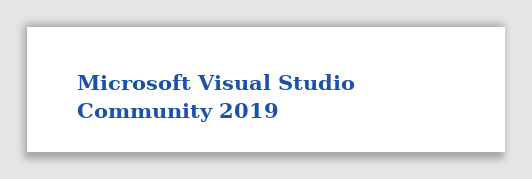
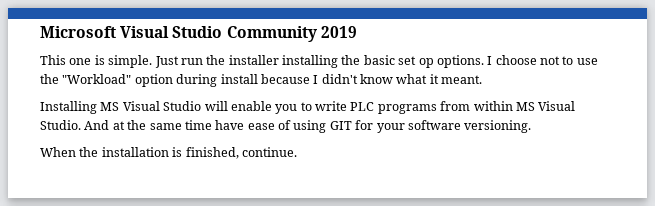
(279, 110) none -> [40,55,598,68] [40,74,483,87] [40,101,576,114] [40,120,532,133] [40,147,297,159] // This one is simple. Just run the installer installing the basic set op options. I choose not to use the "Workload" option during install because I didn't know what it meant. // Installing MS Visual Studio will enable you to write PLC programs from within MS Visual Studio. And at the same time have ease of using GIT for your software versioning. // When the installation is finished, continue.

